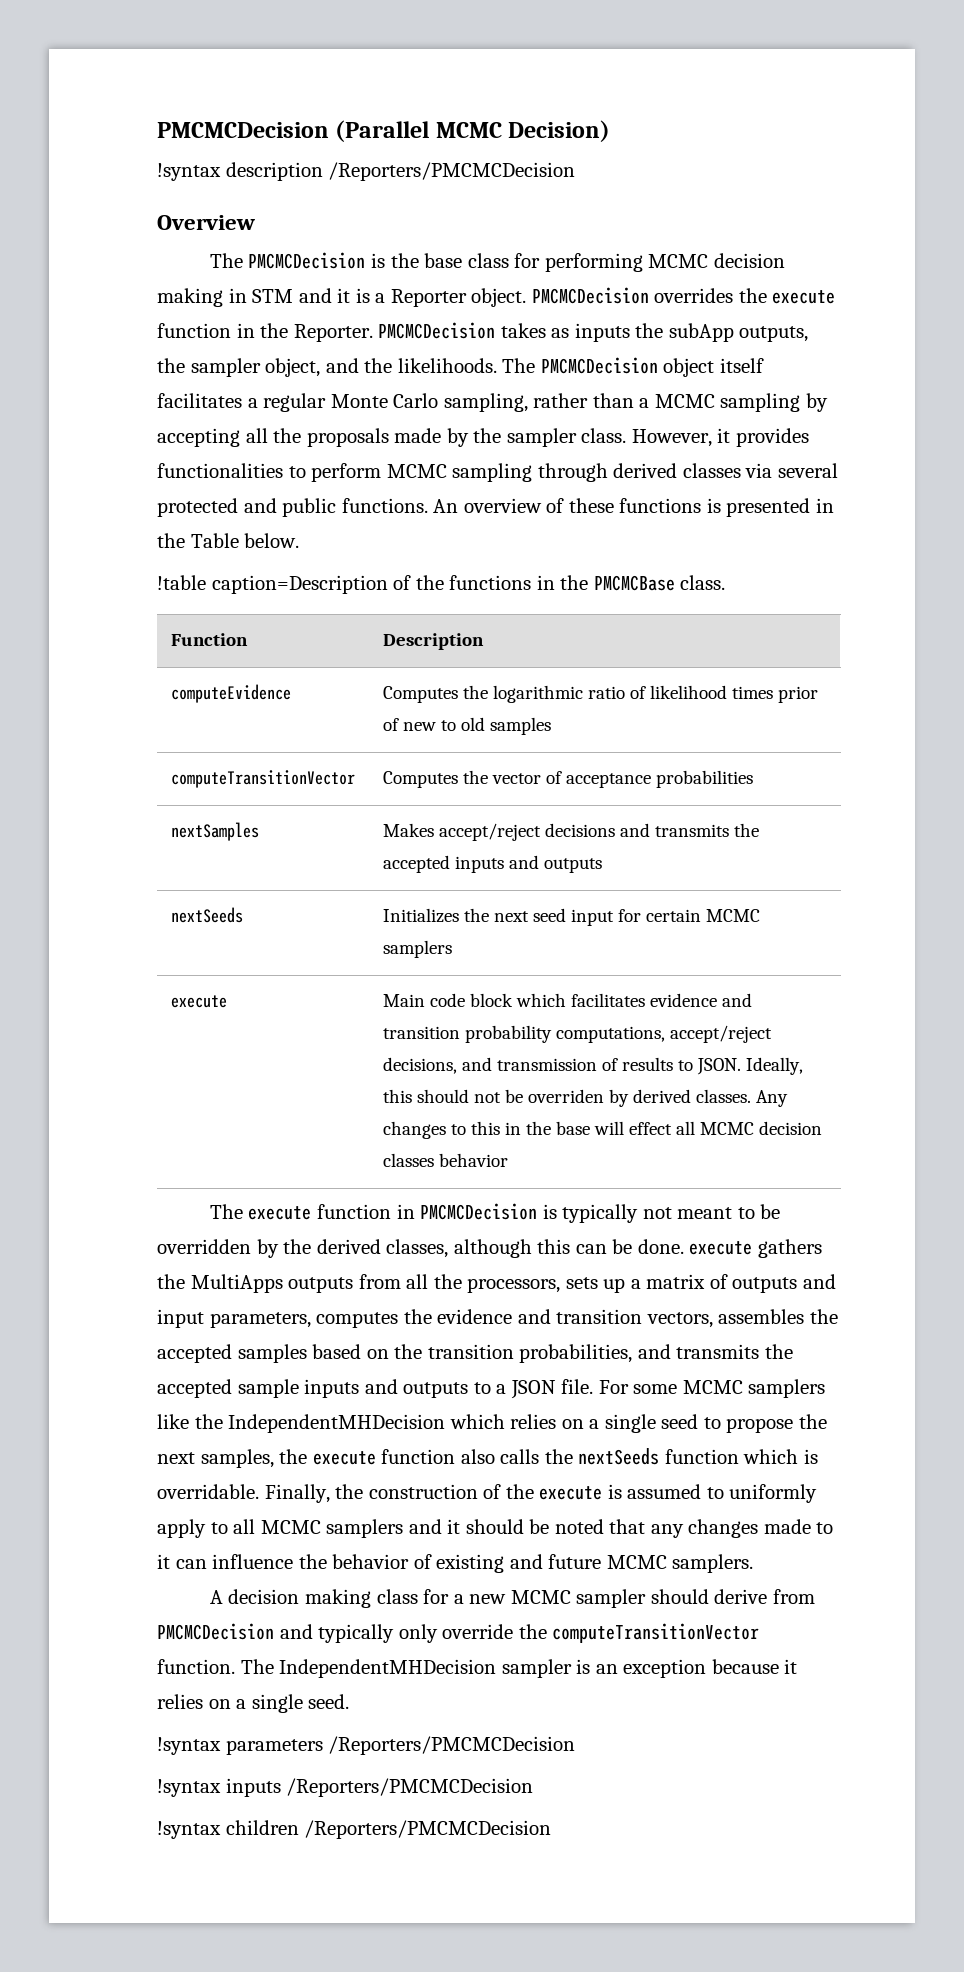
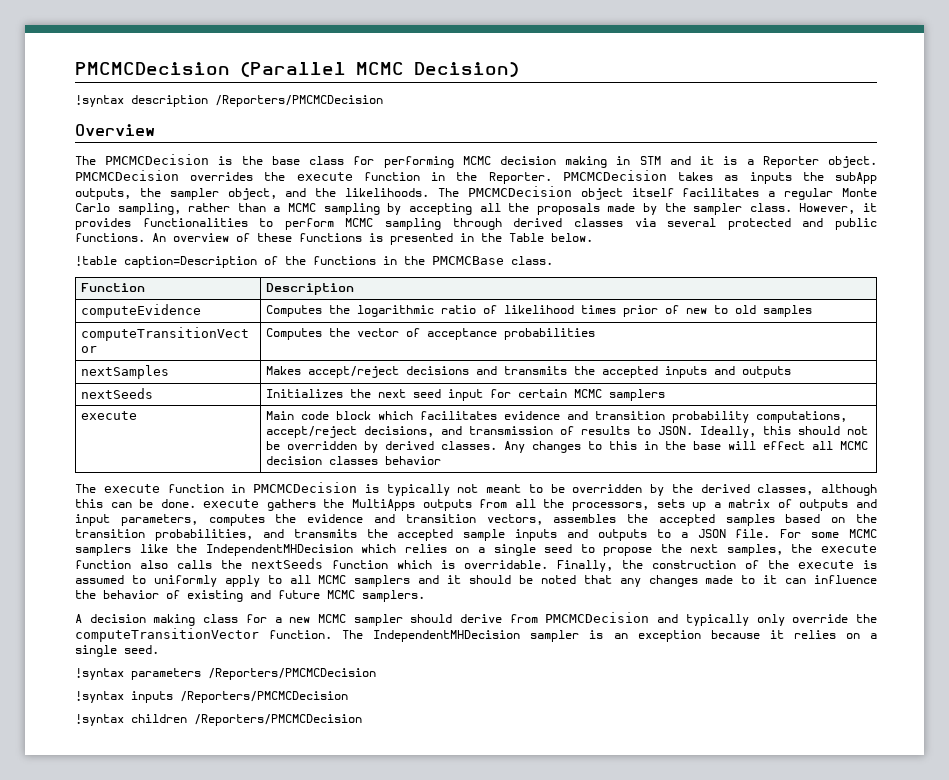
[527,1089,604,1103] overriden -> [287,441,358,450] overridden

